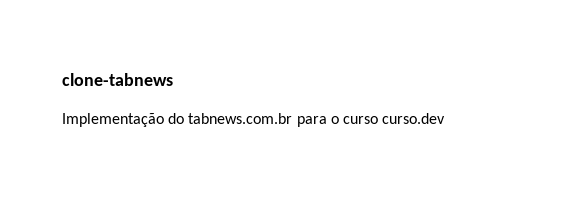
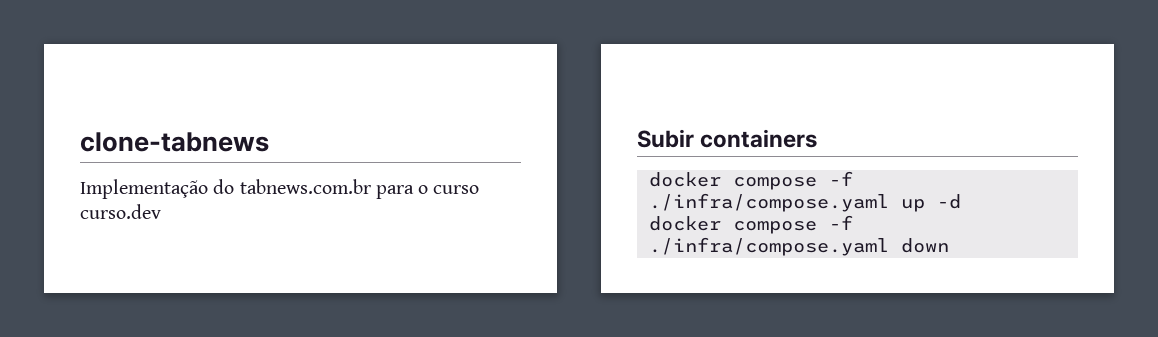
(446, 118) none -> [637,129,818,148] [648,171,853,190] [648,193,961,212] [648,215,853,234] [648,237,949,256] // Subir containers // docker compose -f ./infra/compose.yaml up -d // docker compose -f ./infra/compose.yaml down

